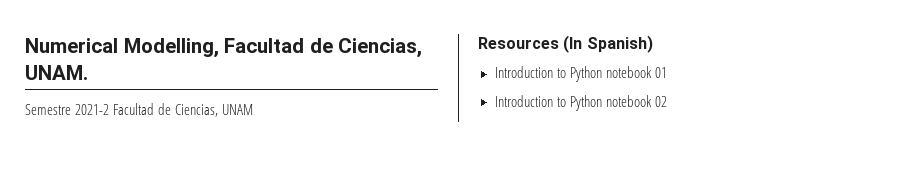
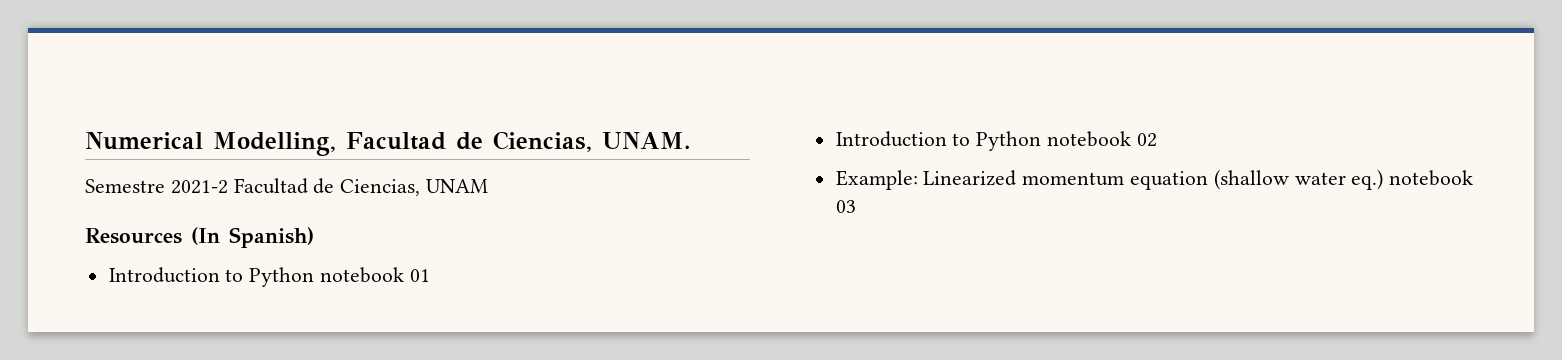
(667, 101) none -> [835,169,1474,190] [835,200,856,213] // Example: Linearized momentum equation (shallow water eq.) notebook 03

